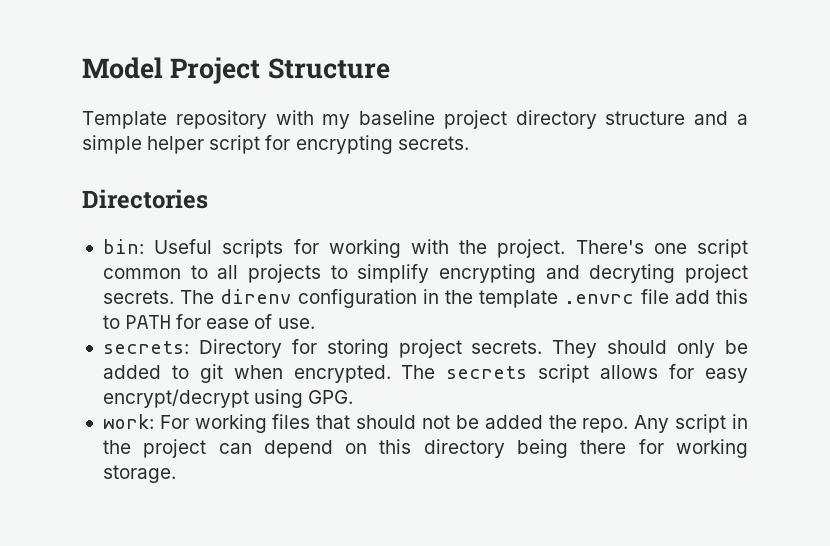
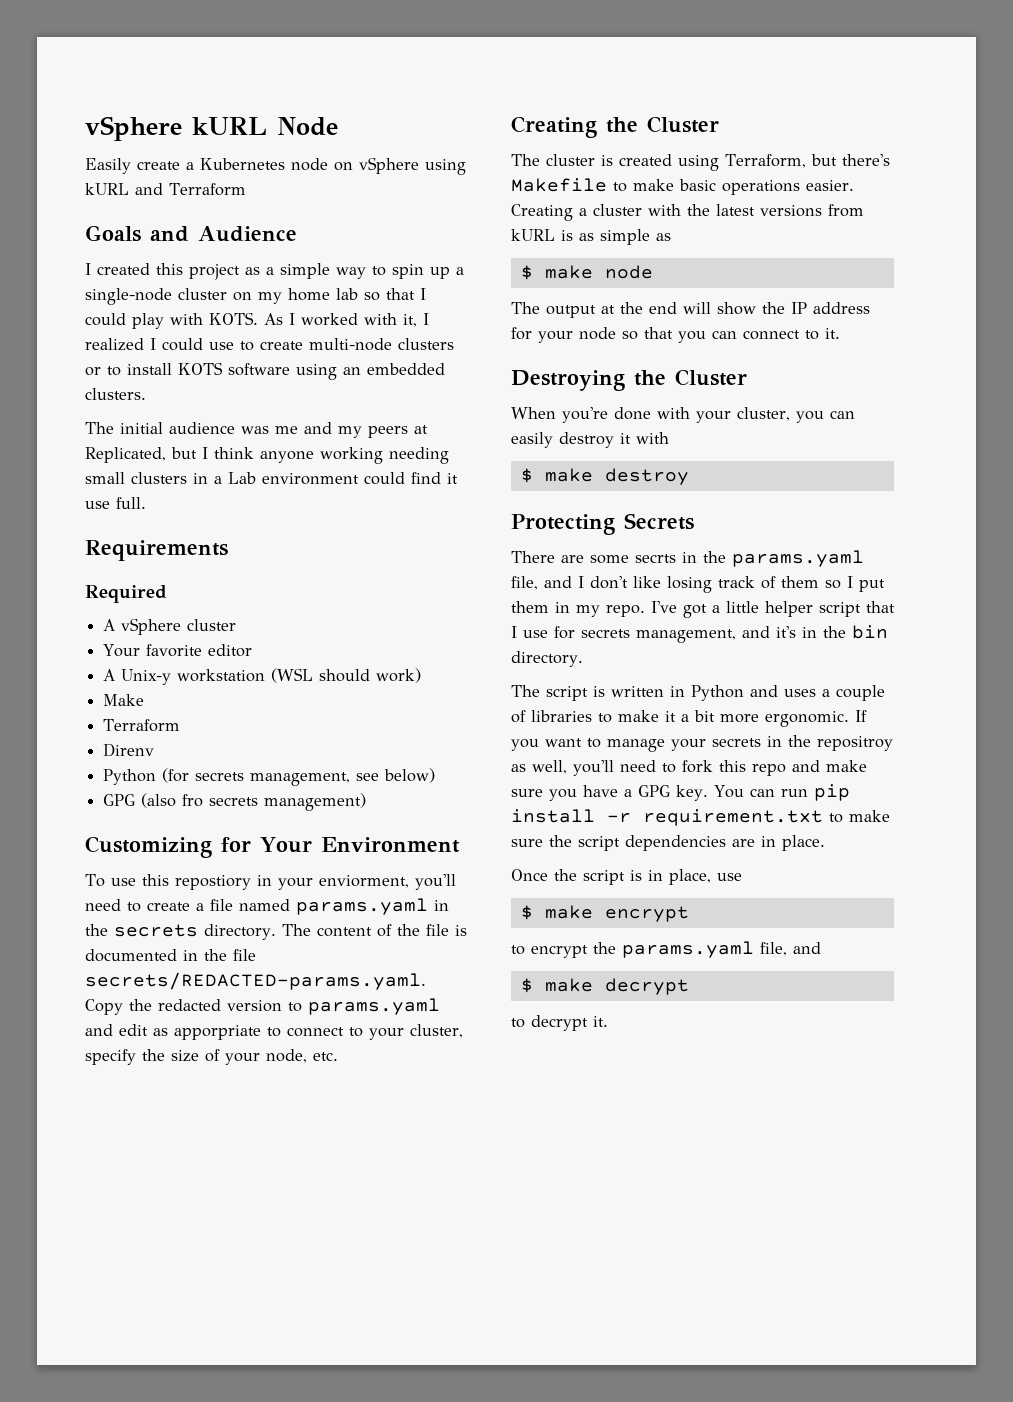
[82,57,390,84] [82,110,749,129] [82,135,469,154] [82,189,208,209] [102,239,749,258] [102,264,749,283] [102,289,749,308] [102,314,315,329] [102,339,749,358] [102,364,748,383] [102,389,354,408] [102,414,748,433] [102,439,749,458] [102,465,176,483] Model Project Structure // Template repository with my baseline project directory structure and a simple helper script for encrypting secrets. // Directories // bin: Useful scripts for working with the project. There's one script common to all projects to simplify encrypting and decryting project secrets. The direnv configuration in the template .envrc file add this to PATH for ease of use. // secrets: Directory for storing project secrets. They should only be added to git when encrypted. The secrets script allows for easy encrypt/decrypt using GPG. // work: For working files that should not be added the repo. Any script in the project can depend on this directory being there for working storage. -> [85,116,338,141] [85,157,466,175] [85,183,246,196] [85,225,297,242] [85,263,464,280] [85,288,426,305] [85,312,429,329] [85,338,454,351] [85,362,445,380] [85,388,146,400] [85,422,428,438] [85,447,449,464] [85,472,458,485] [85,497,146,509] [85,540,228,561] [85,585,167,603] [103,618,237,635] [103,644,253,657] [103,668,422,685] [103,694,145,706] [103,719,181,732] [103,743,155,757] [103,768,436,786] [103,793,367,811] [85,836,460,858] [85,874,456,890] [85,898,449,915] [85,924,467,940] [85,949,256,962] [85,972,426,990] [85,998,440,1015] [85,1024,463,1040] [85,1049,338,1065] [511,116,719,138] [511,154,890,171] [511,178,854,195] [511,204,864,221] [511,229,671,245] [520,265,653,280] [511,302,870,318] [511,327,840,343] [511,369,747,391] [511,407,855,423] [511,432,669,448] [520,468,689,485] [511,513,694,535] [511,550,864,567] [511,576,885,593] [511,601,895,618] [511,625,888,643] [511,651,583,667] [511,685,885,701] [511,710,867,727] [511,735,893,752] [511,760,867,776] [511,784,850,801] [511,809,890,826] [511,835,825,851] [511,869,742,885] [520,905,689,922] [511,941,821,958] [520,978,689,995] [511,1015,608,1031] vSphere kURL Node // Easily create a Kubernetes node on vSphere using kURL and Terraform // Goals and Audience // I created this project as a simple way to spin up a single-node cluster on my home lab so that I could play with KOTS. As I worked with it, I realized I could use to create multi-node clusters or to install KOTS software using an embedded clusters. // The initial audience was me and my peers at Replicated, but I think anyone working needing small clusters in a Lab environment could find it use full. // Requirements // Required // A vSphere cluster // Your favorite editor // A Unix-y workstation (WSL should work) // Make // Terraform // Direnv // Python (for secrets management, see below) // GPG (also fro secrets management) // Customizing for Your Environment // To use this repostiory in your enviorment, you'll need to create a file named params.yaml in the secrets directory. The content of the file is documented in the file secrets/REDACTED-params.yaml. Copy the redacted version to params.yaml and edit as apporpriate to connect to your cluster, specify the size of your node, etc. // Creating the Cluster // The cluster is created using Terraform, but there's Makefile to make basic operations easier. Creating a cluster with the latest versions from kURL is as simple as // $ make node // The output at the end will show the IP address for your node so that you can connect to it. // Destroying the Cluster // When you're done with your cluster, you can easily destroy it with // $ make destroy // Protecting Secrets // There are some secrts in the params.yaml file, and I don't like losing track of them so I put them in my repo. I've got a little helper script that I use for secrets management, and it's in the bin directory. // The script is written in Python and uses a couple of libraries to make it a bit more ergonomic. If you want to manage your secrets in the repositroy as well, you'll need to fork this repo and make sure you have a GPG key. You can run pip install -r requirement.txt to make sure the script dependencies are in place. // Once the script is in place, use // $ make encrypt // to encrypt the params.yaml file, and // $ make decrypt // to decrypt it.

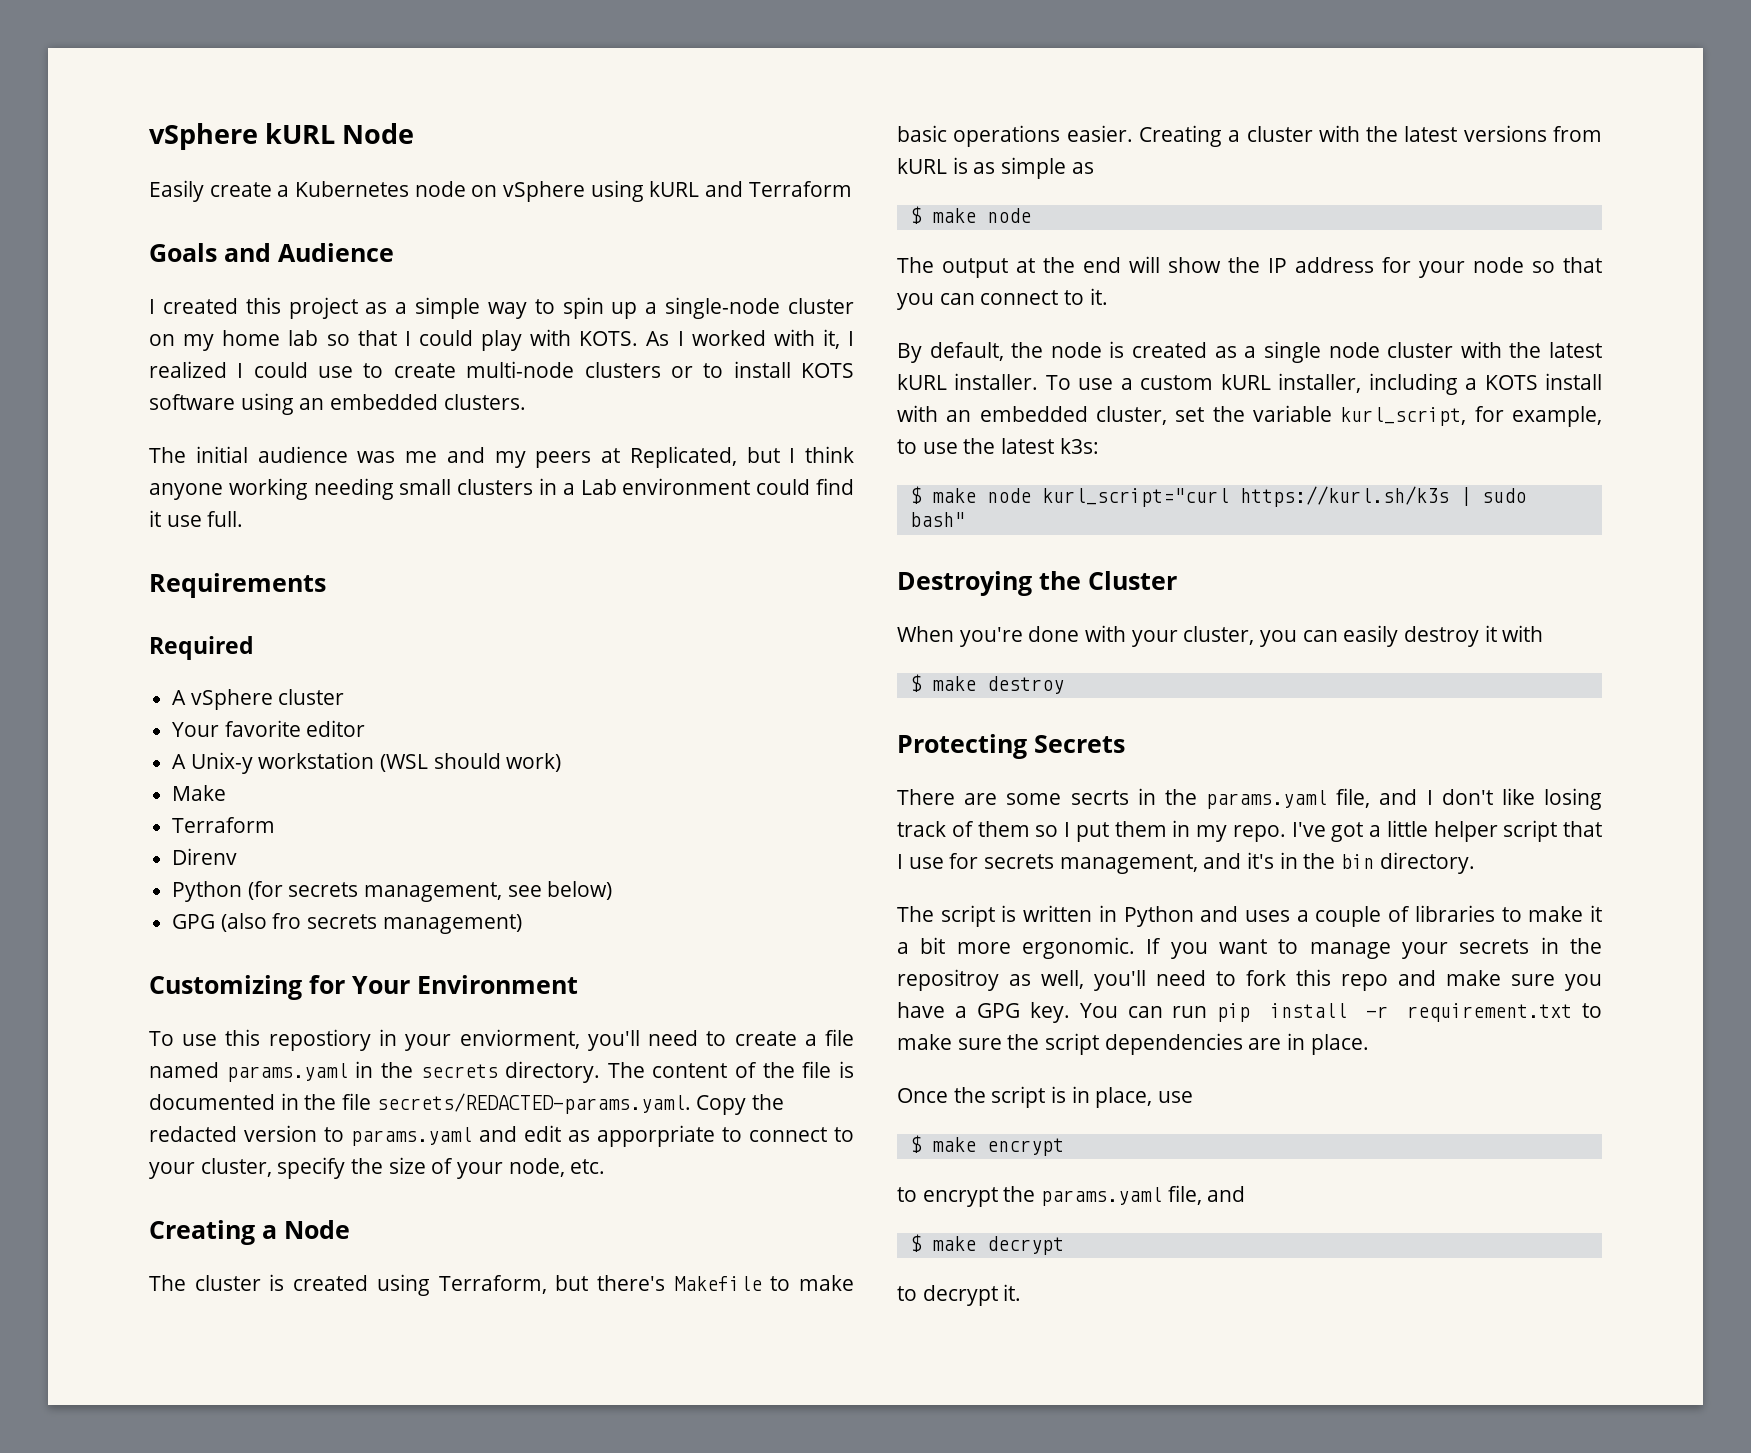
[606,116,719,133] the Cluster -> [262,1220,350,1239] a Node
(840, 333) none -> [897,341,1602,363] [897,373,1602,395] [897,405,1602,427] [897,438,1099,454] [909,486,1526,507] [909,512,965,527] // By default, the node is created as a single node cluster with the latest kURL installer. To use a custom kURL installer, including a KOTS install with an embedded cluster, set the variable kurl_script, for example, to use the latest k3s: // $ make node kurl_script="curl https://kurl.sh/k3s | sudo bash"

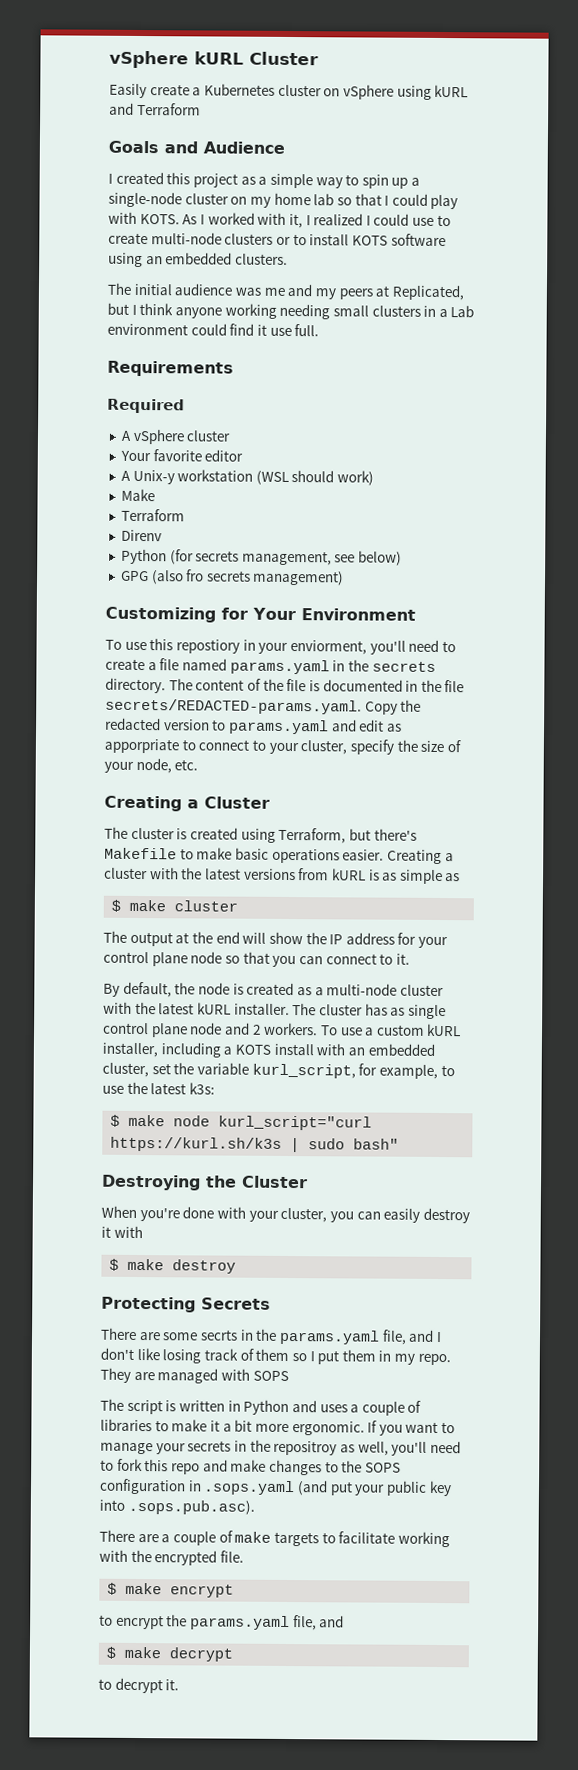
[342,123,415,144] Node -> [249,51,319,66] Cluster
[414,181,466,197] node -> [277,84,322,97] cluster
[284,1220,350,1239] Node -> [204,796,270,809] Cluster
[986,208,1031,223] node -> [174,900,239,912] cluster
(1465, 269) none -> [103,951,188,967] control plane
[1263,341,1380,363] single node -> [326,983,398,996] multi-node
(1039, 381) none -> [292,1003,446,1020] [103,1022,319,1038] The cluster has as single control plane node and 2 workers.
[1291,820,1602,842] [897,852,1475,874] I've got a little helper script that I use for secrets management, and it's in the bin directory. -> [100,1367,289,1384] They are managed with SOPS
[1511,974,1602,991] [897,1002,1602,1023] [897,1033,1369,1055] [897,1086,1194,1108] sure you have a GPG key. You can run pip install -r requirement.txt to make sure the script dependencies are in place. // Once the script is in place, use -> [268,1459,401,1476] [99,1478,452,1497] [99,1499,255,1515] [99,1529,450,1548] [99,1549,244,1566] changes to the SOPS configuration in .sops.yaml (and put your public key into .sops.pub.asc). // There are a couple of make targets to facilitate working with the encrypted file.

